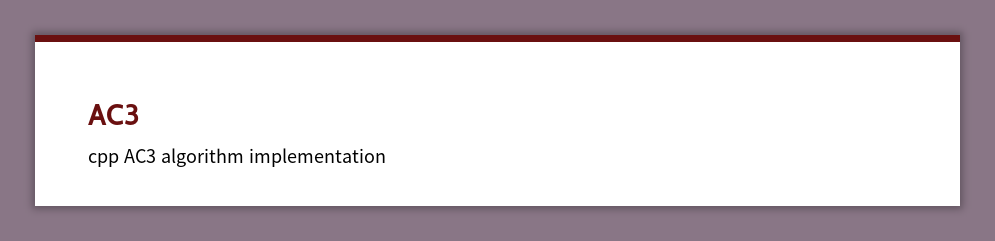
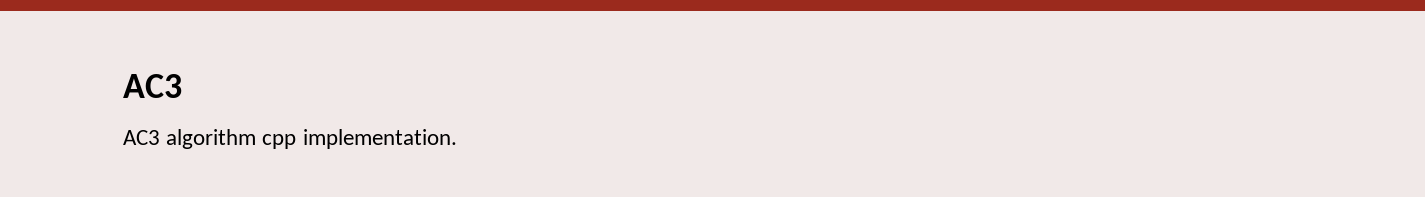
[88,153,119,167] cpp -> (182, 86) none
[248,148,386,167] implementation -> [262,129,457,149] cpp implementation.

